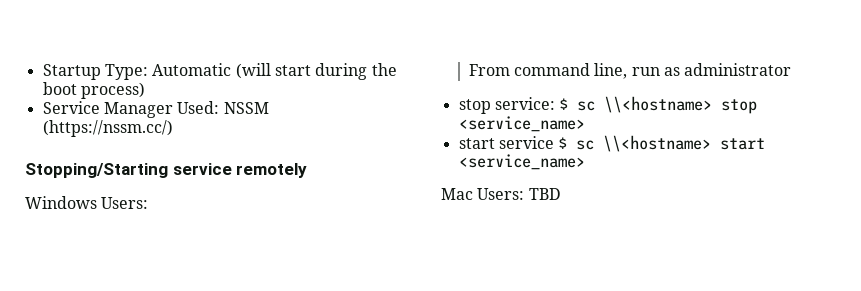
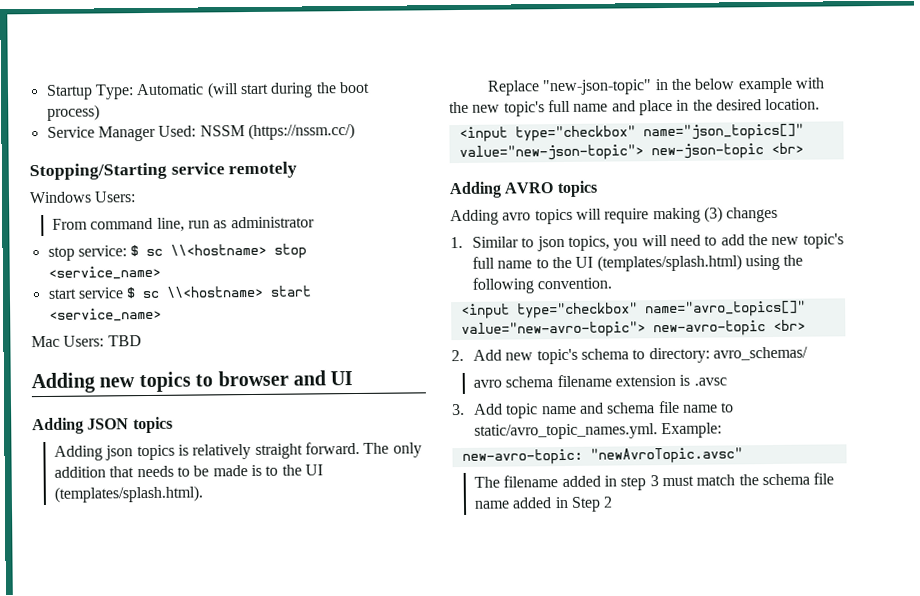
(561, 194) none -> [31,370,354,394] [32,416,173,435] [54,441,422,461] [54,464,323,478] [54,485,204,503] [486,77,825,96] [449,98,821,117] [458,123,804,143] [458,142,804,162] [449,180,598,199] [450,206,779,226] [450,233,844,252] [472,254,804,272] [472,277,613,294] [460,300,806,319] [460,319,806,338] [451,346,809,365] [473,374,727,388] [452,400,735,419] [474,422,723,440] [461,447,743,465] [474,472,835,491] [474,496,614,512] // Adding new topics to browser and UI // Adding JSON topics // Adding json topics is relatively straight forward. The only addition that needs to be made is to the UI (templates/splash.html). // Replace "new-json-topic" in the below example with the new topic's full name and place in the desired location. // <input type="checkbox" name="json_topics[]" value="new-json-topic"> new-json-topic <br> // Adding AVRO topics // Adding avro topics will require making (3) changes // 1. Similar to json topics, you will need to add the new topic's full name to the UI (templates/splash.html) using the following convention. // <input type="checkbox" name="avro_topics[]" value="new-avro-topic"> new-avro-topic <br> // 2. Add new topic's schema to directory: avro_schemas/ // avro schema filename extension is .avsc // 3. Add topic name and schema file name to static/avro_topic_names.yml. Example: // new-avro-topic: "newAvroTopic.avsc" // The filename added in step 3 must match the schema file name added in Step 2

